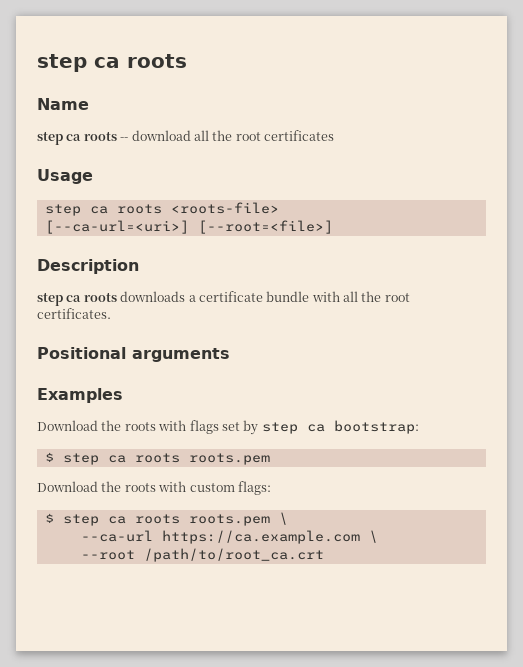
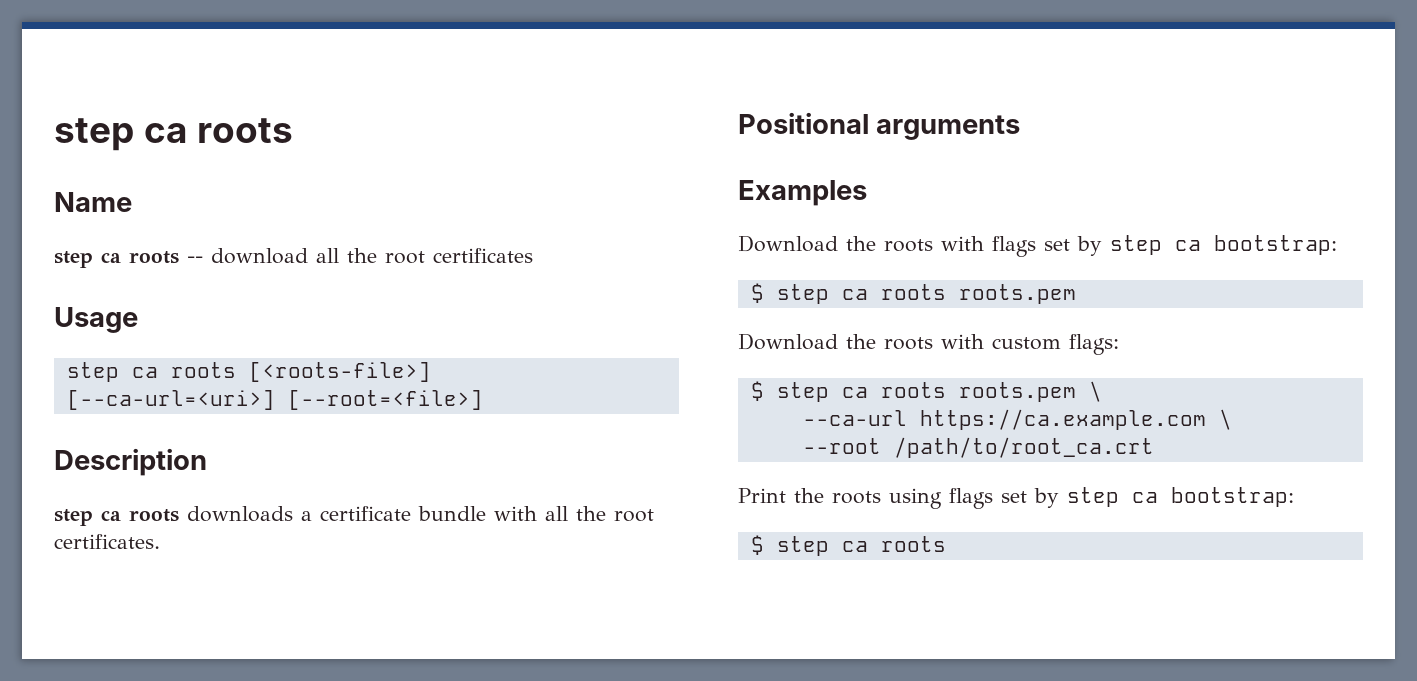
[170,202,279,214] <roots-file> -> [248,362,431,382] [<roots-file>]
(324, 555) none -> [738,487,1294,509] [750,535,946,556] // Print the roots using flags set by step ca bootstrap: // $ step ca roots

